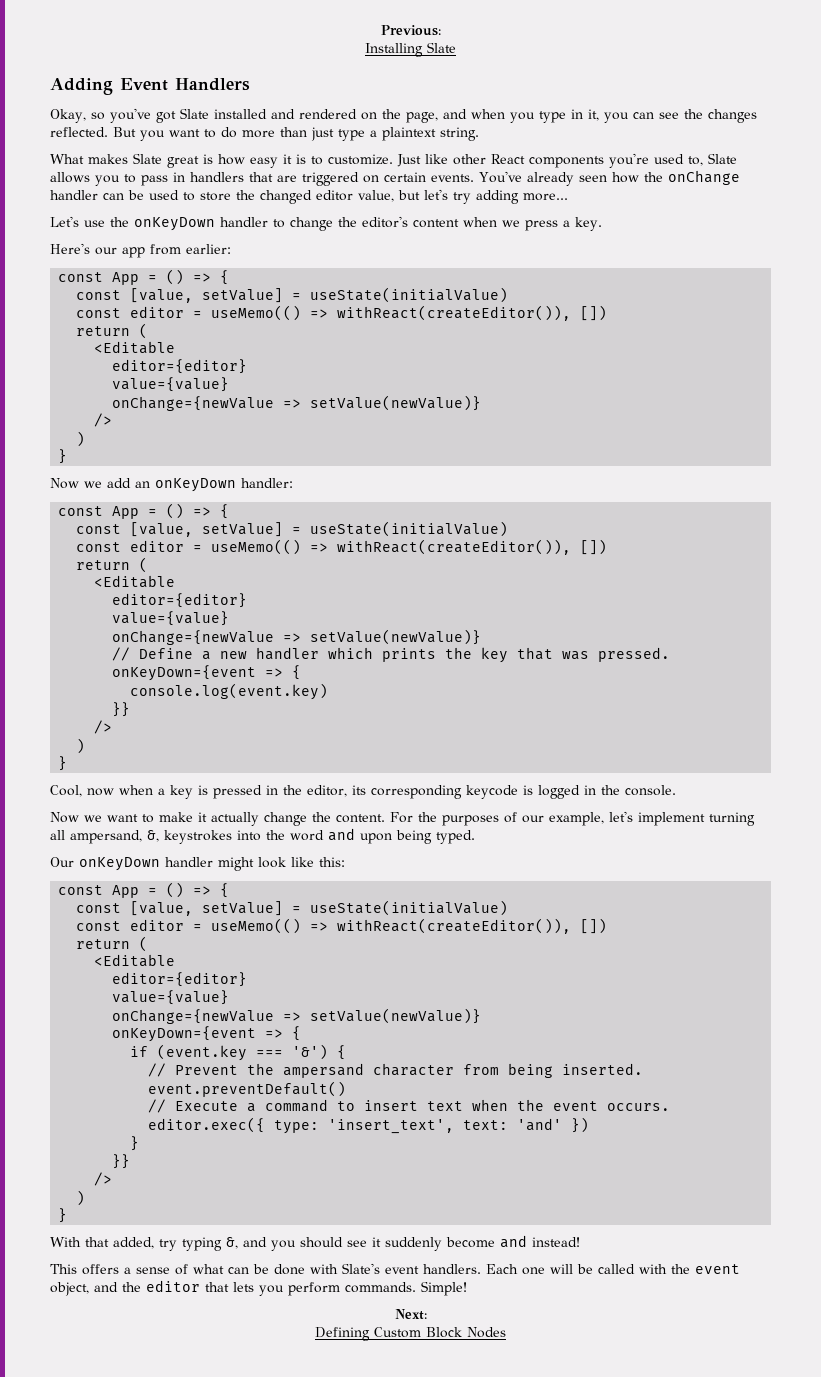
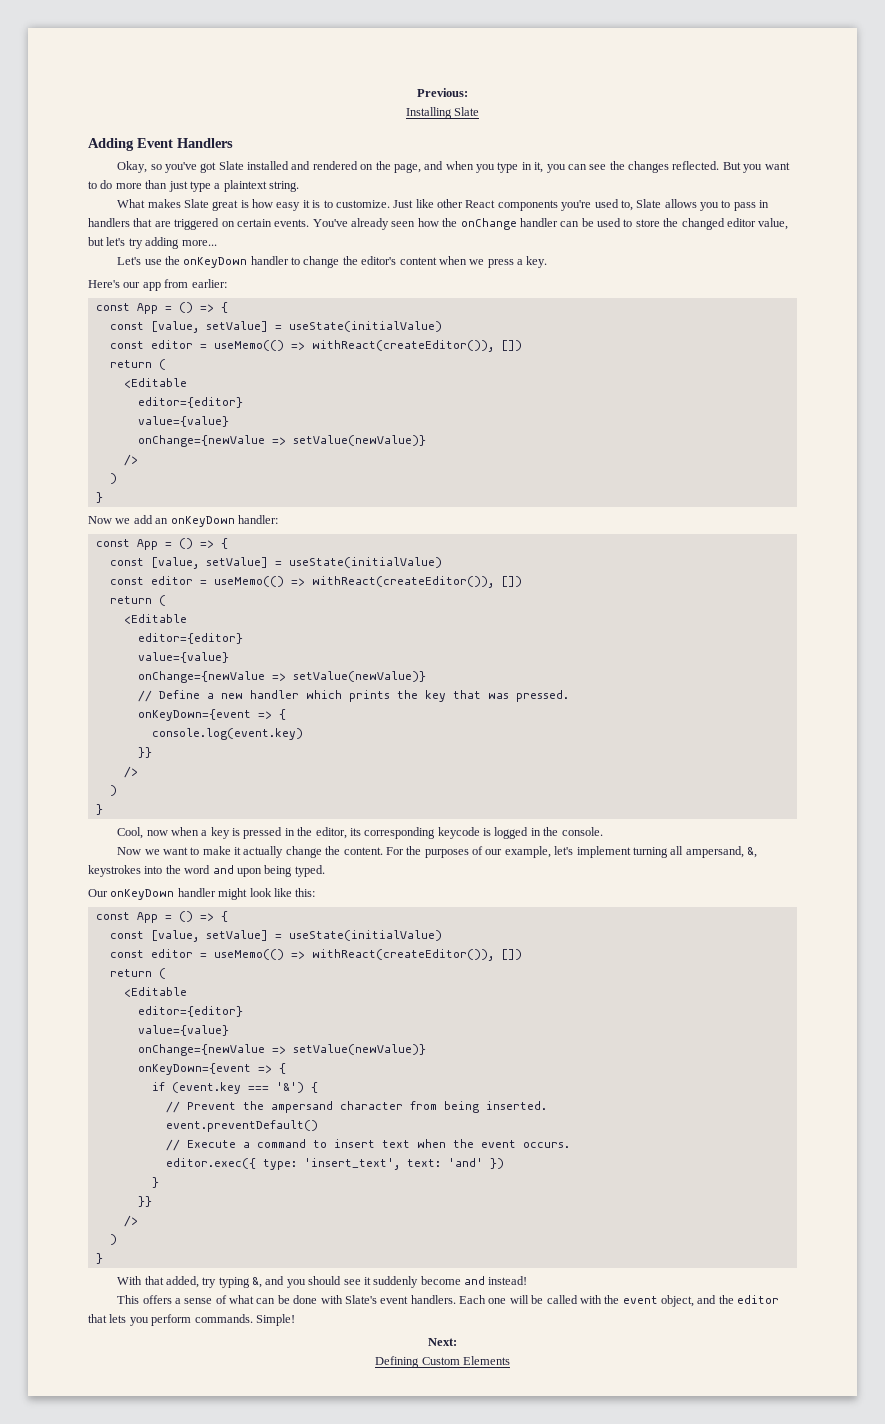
[426,1327,506,1338] Block Nodes -> [462,1356,510,1365] Elements

